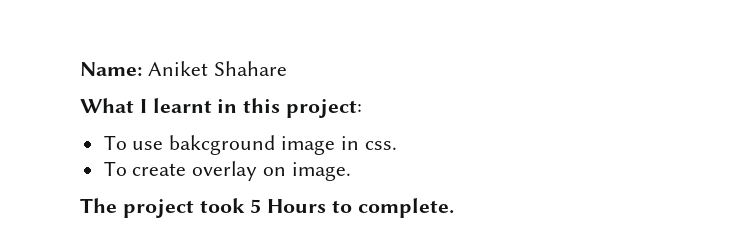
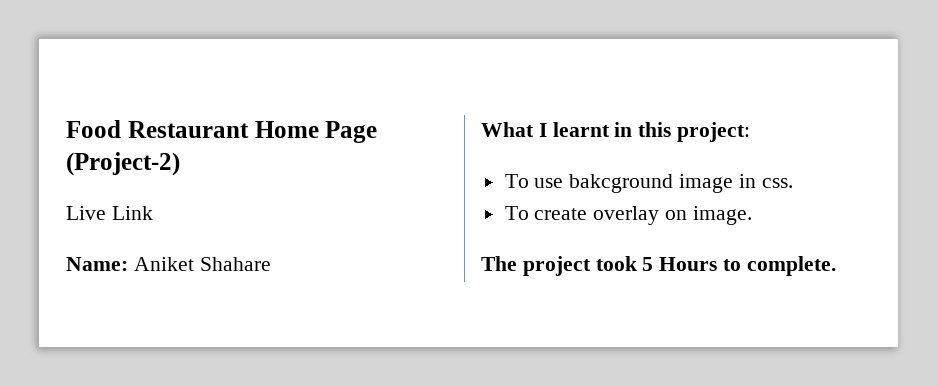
(80, 69) none -> [66,120,378,143] [66,152,180,176] [66,206,153,220] Food Restaurant Home Page (Project-2) // Live Link //

